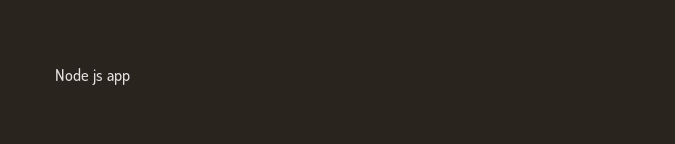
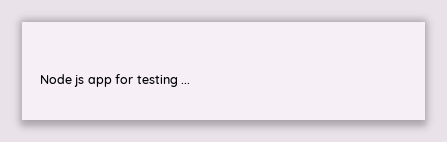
(130, 79) none -> [115,74,190,87] for testing ...

